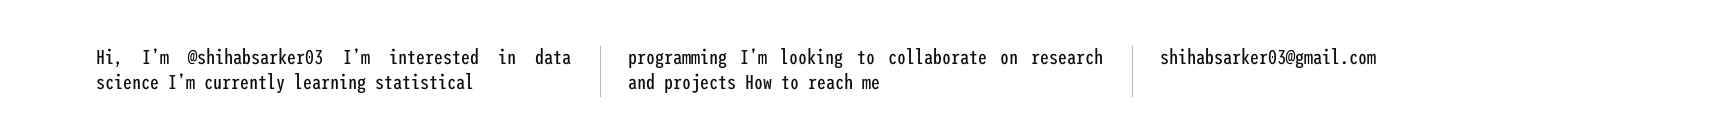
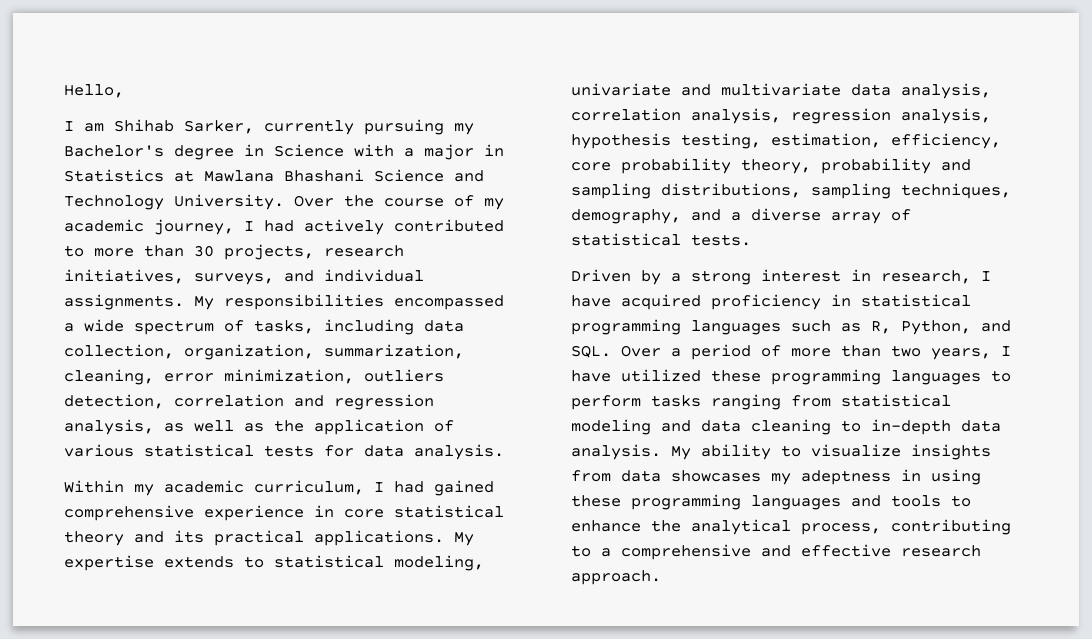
[96,48,571,68] [96,73,474,94] [628,48,1103,69] [628,73,880,93] [1160,48,1376,69] Hi, I’m @shihabsarker03 I’m interested in data science I’m currently learning statistical programming I’m looking to collaborate on research and projects How to reach me shihabsarker03@gmail.com -> [64,84,124,98] [64,119,474,135] [64,144,504,160] [64,169,484,182] [64,194,504,210] [64,219,504,235] [64,244,404,260] [64,269,424,285] [64,294,504,310] [64,319,464,335] [64,344,464,360] [64,369,444,385] [64,394,434,410] [64,419,454,435] [64,444,504,460] [64,480,494,496] [64,505,504,521] [64,530,474,546] [64,555,484,571] [571,83,991,99] [571,108,991,124] [571,133,1001,149] [571,158,971,174] [571,183,1011,199] [571,208,911,224] [571,233,751,246] [571,269,991,285] [571,294,971,310] [571,319,1011,335] [571,344,1011,360] [571,369,1011,385] [571,394,951,410] [571,419,1001,435] [571,444,991,460] [571,469,981,485] [571,494,971,510] [571,519,1011,535] [571,544,981,560] [571,570,661,585] Hello, // I am Shihab Sarker, currently pursuing my Bachelor's degree in Science with a major in Statistics at Mawlana Bhashani Science and Technology University. Over the course of my academic journey, I had actively contributed to more than 30 projects, research initiatives, surveys, and individual assignments. My responsibilities encompassed a wide spectrum of tasks, including data collection, organization, summarization, cleaning, error minimization, outliers detection, correlation and regression analysis, as well as the application of various statistical tests for data analysis. // Within my academic curriculum, I had gained comprehensive experience in core statistical theory and its practical applications. My expertise extends to statistical modeling, univariate and multivariate data analysis, correlation analysis, regression analysis, hypothesis testing, estimation, efficiency, core probability theory, probability and sampling distributions, sampling techniques, demography, and a diverse array of statistical tests. // Driven by a strong interest in research, I have acquired proficiency in statistical programming languages such as R, Python, and SQL. Over a period of more than two years, I have utilized these programming languages to perform tasks ranging from statistical modeling and data cleaning to in-depth data analysis. My ability to visualize insights from data showcases my adeptness in using these programming languages and tools to enhance the analytical process, contributing to a comprehensive and effective research approach.

